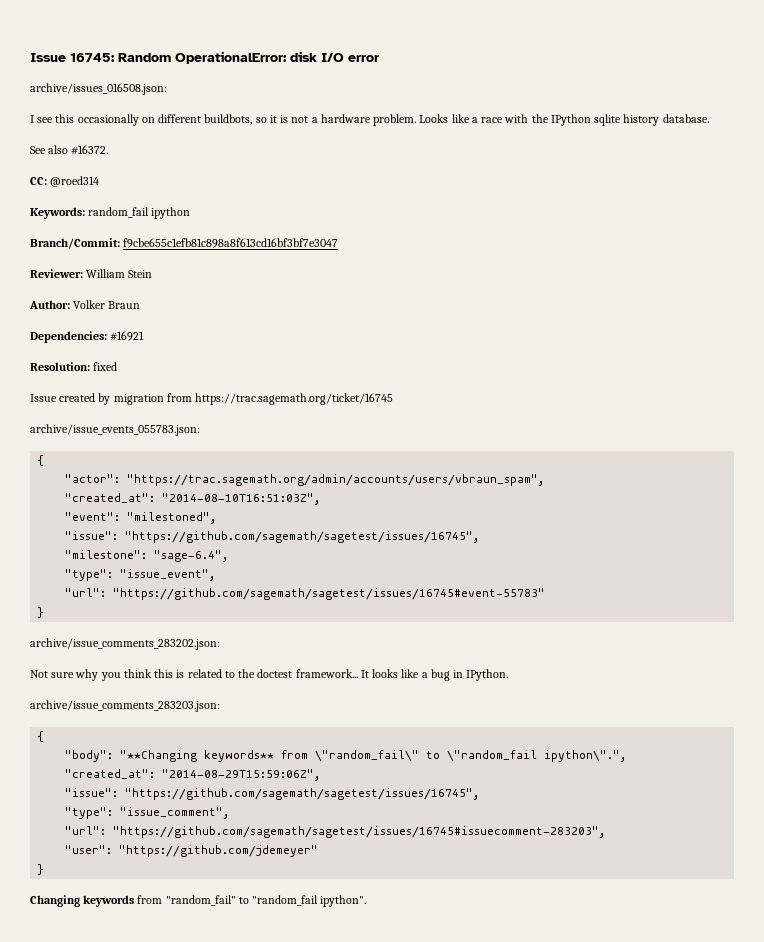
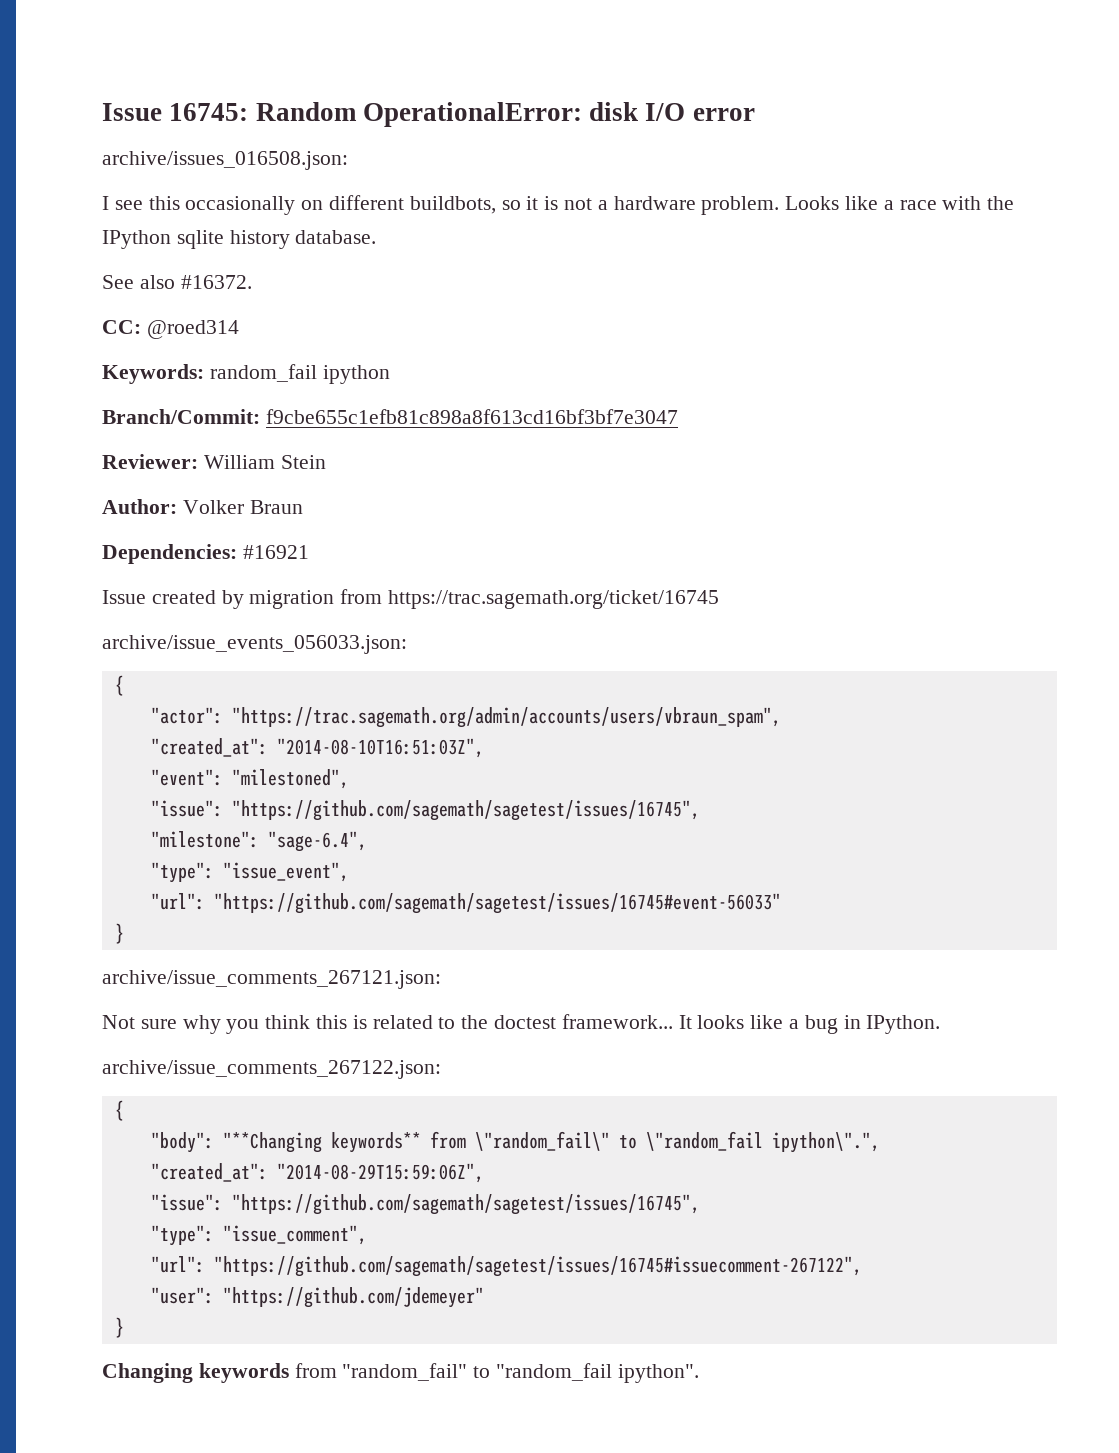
[30,362,118,371] // Resolution: fixed -> (309, 552) none
[30,424,200,436] archive/issue_events_055783.json: -> [102,635,407,654] archive/issue_events_056033.json:
[113,588,546,600] [37,607,45,618] [30,638,220,650] "https://github.com/sagemath/sagetest/issues/16745#event-55783" // } // archive/issue_comments_283202.json: -> [213,893,781,914] [114,923,124,944] [102,970,441,989] "https://github.com/sagemath/sagetest/issues/16745#event-56033" // } // archive/issue_comments_267121.json:
[30,700,220,712] archive/issue_comments_283203.json: -> [102,1060,441,1079] archive/issue_comments_267122.json:
[113,826,606,838] "https://github.com/sagemath/sagetest/issues/16745#issuecomment-283203", -> [213,1256,862,1277] "https://github.com/sagemath/sagetest/issues/16745#issuecomment-267122",

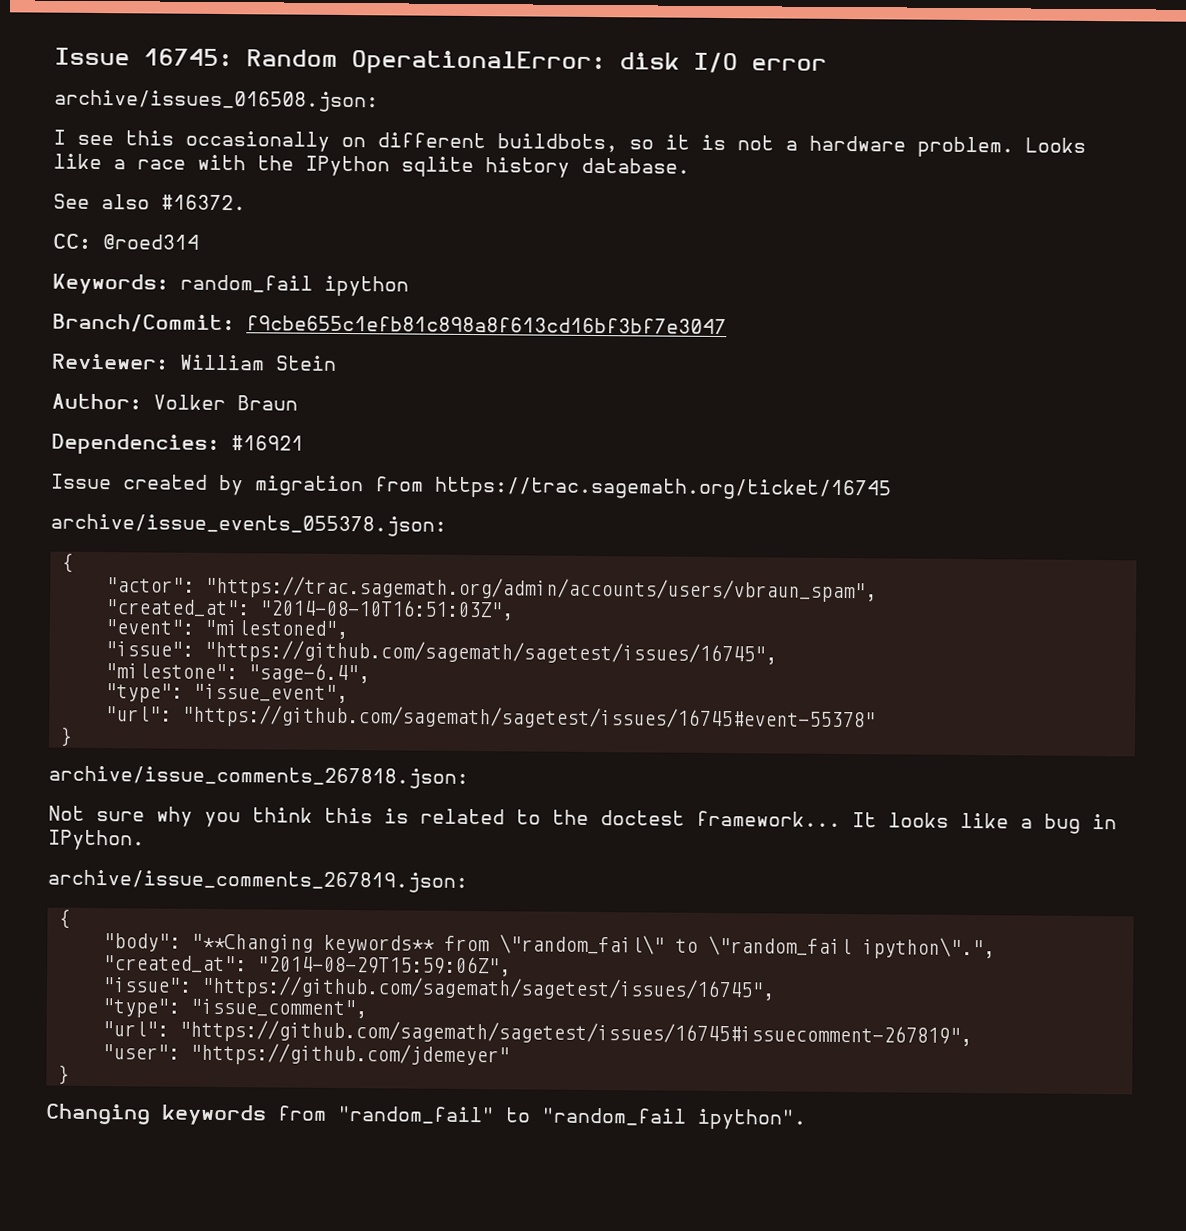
[102,635,407,654] archive/issue_events_056033.json: -> [50,513,447,537] archive/issue_events_055378.json:
[213,893,781,914] [114,923,124,944] [102,970,441,989] "https://github.com/sagemath/sagetest/issues/16745#event-56033" // } // archive/issue_comments_267121.json: -> [181,704,876,732] [59,726,73,747] [48,765,469,790] "https://github.com/sagemath/sagetest/issues/16745#event-55378" // } // archive/issue_comments_267818.json:
[102,1060,441,1079] archive/issue_comments_267122.json: -> [47,869,468,894] archive/issue_comments_267819.json:
[213,1256,862,1277] "https://github.com/sagemath/sagetest/issues/16745#issuecomment-267122", -> [178,1019,972,1048] "https://github.com/sagemath/sagetest/issues/16745#issuecomment-267819",

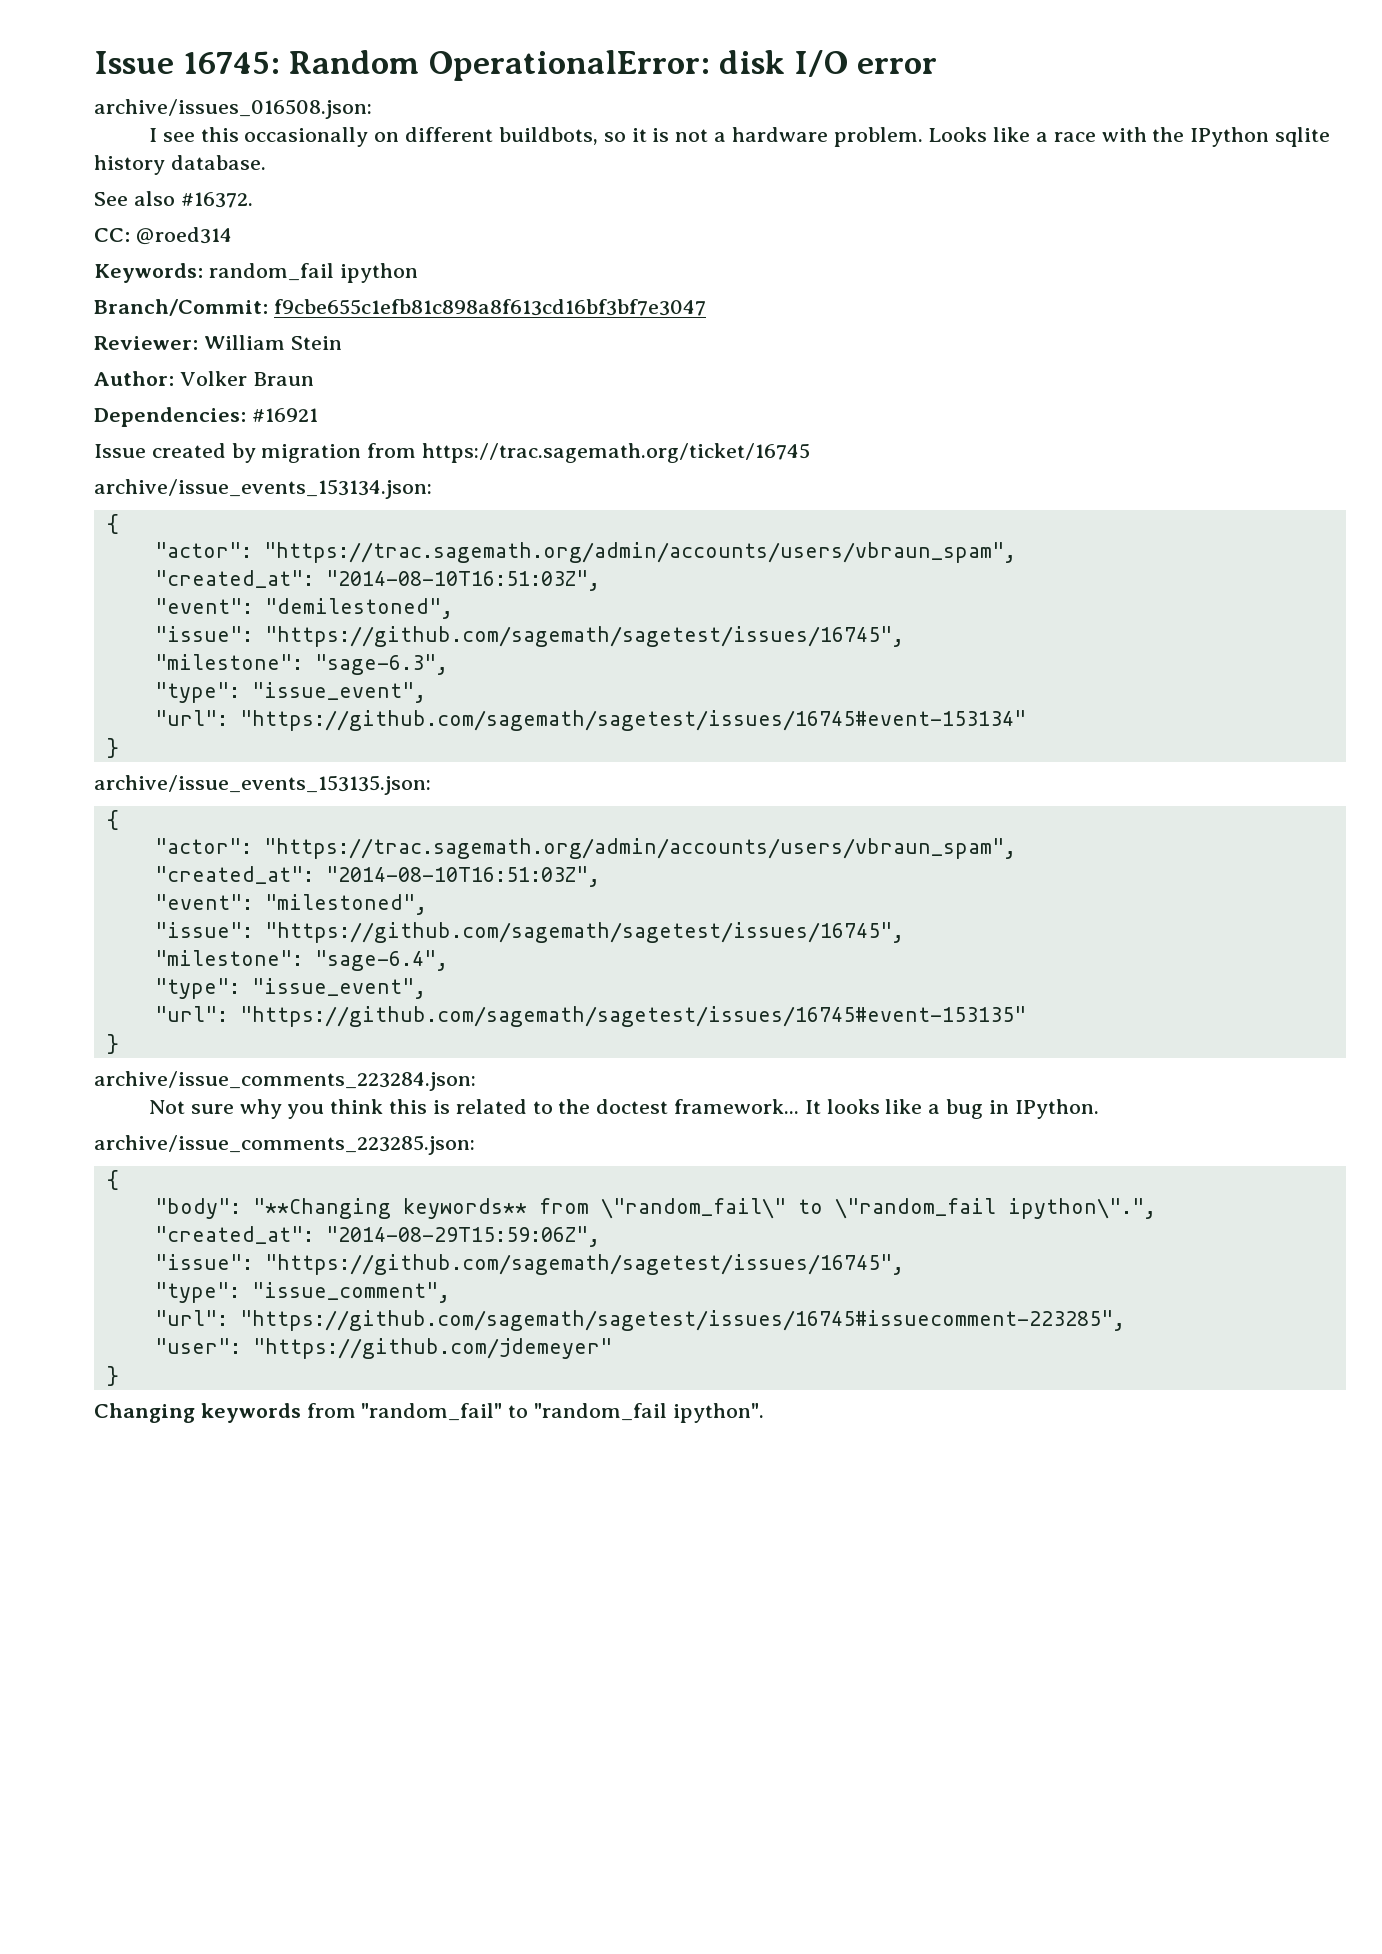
[50,513,447,537] archive/issue_events_055378.json: -> [94,479,432,499] [106,514,119,534] [154,542,1016,563] [154,570,600,591] [154,598,453,619] [154,626,904,647] [154,654,448,675] [154,682,426,703] [154,710,1026,731] [106,738,119,758] [94,775,431,795] archive/issue_events_153134.json: // { // "actor": "https://trac.sagemath.org/admin/accounts/users/vbraun_spam", // "created_at": "2014-08-10T16:51:03Z", // "event": "demilestoned", // "issue": "https://github.com/sagemath/sagetest/issues/16745", // "milestone": "sage-6.3", // "type": "issue_event", // "url": "https://github.com/sagemath/sagetest/issues/16745#event-153134" // } // archive/issue_events_153135.json:
[181,704,876,732] [59,726,73,747] [48,765,469,790] "https://github.com/sagemath/sagetest/issues/16745#event-55378" // } // archive/issue_comments_267818.json: -> [239,1006,1026,1027] [106,1034,119,1054] [94,1071,476,1091] "https://github.com/sagemath/sagetest/issues/16745#event-153135" // } // archive/issue_comments_223284.json:
[47,869,468,894] archive/issue_comments_267819.json: -> [94,1135,475,1155] archive/issue_comments_223285.json:
[178,1019,972,1048] "https://github.com/sagemath/sagetest/issues/16745#issuecomment-267819", -> [239,1310,1125,1331] "https://github.com/sagemath/sagetest/issues/16745#issuecomment-223285",

